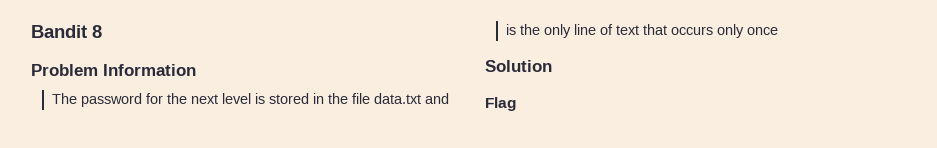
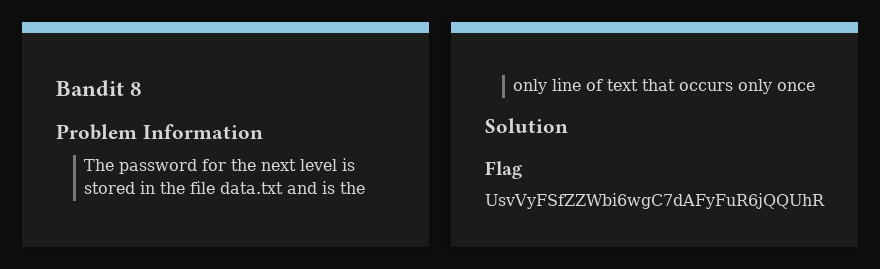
(516, 104) none -> [485,193,825,209] // UsvVyFSfZZWbi6wgC7dAFyFuR6jQQUhR

